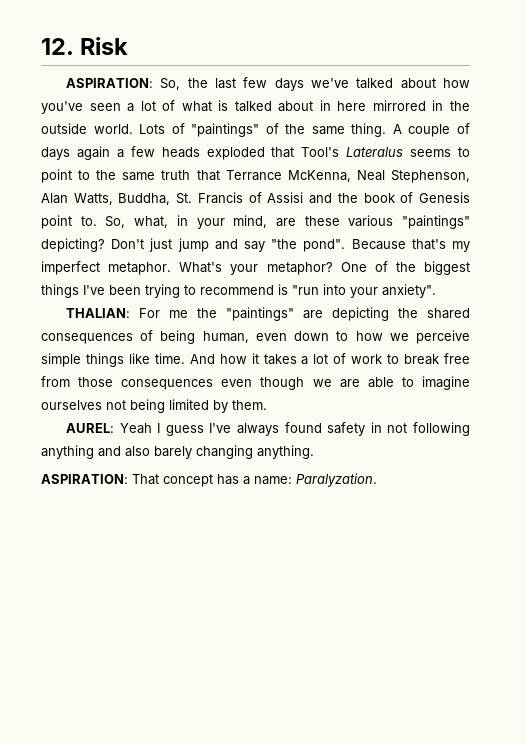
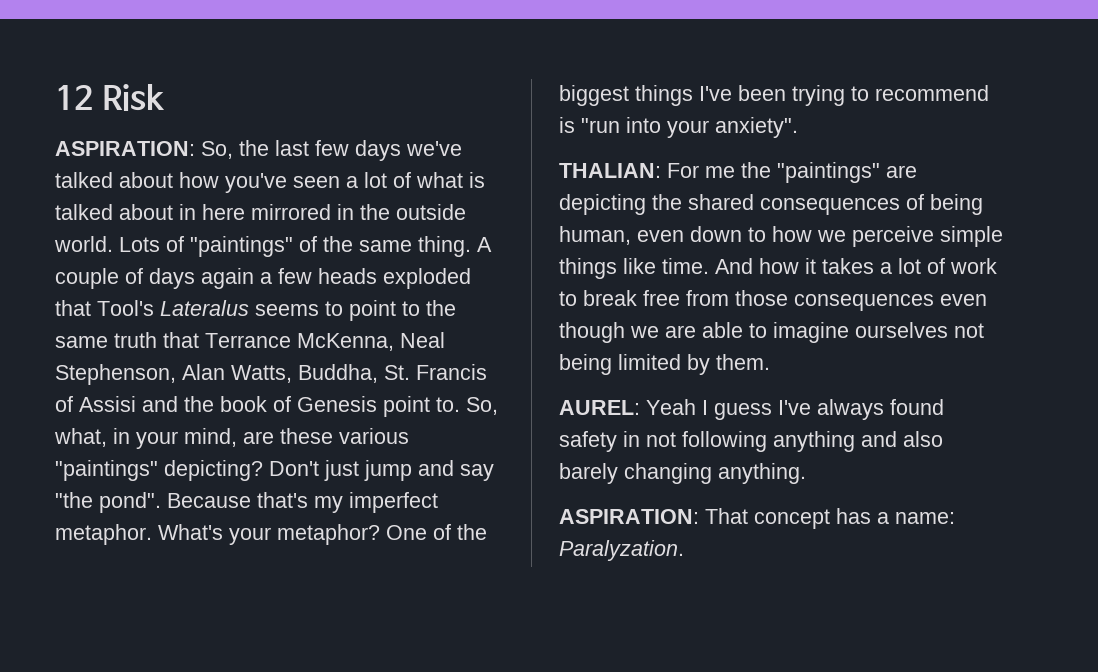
[41,38,74,55] 12. -> [55,85,93,110] 12

